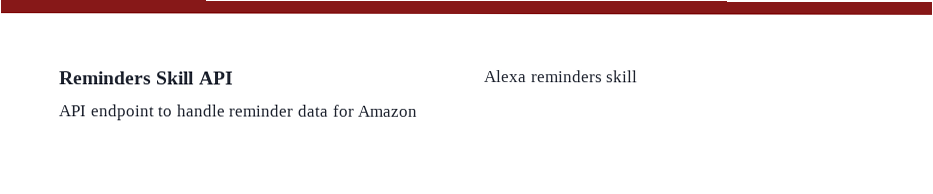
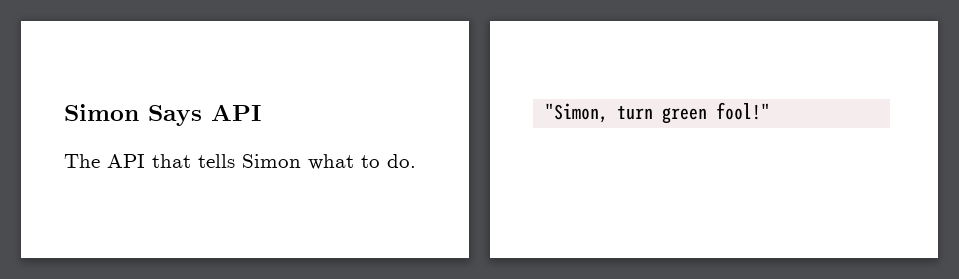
[59,71,196,85] Reminders Skill -> [64,104,202,126] Simon Says
[58,104,418,121] [484,70,639,83] API endpoint to handle reminder data for Amazon Alexa reminders skill -> [64,154,416,170] [545,102,771,124] The API that tells Simon what to do. // "Simon, turn green fool!"

